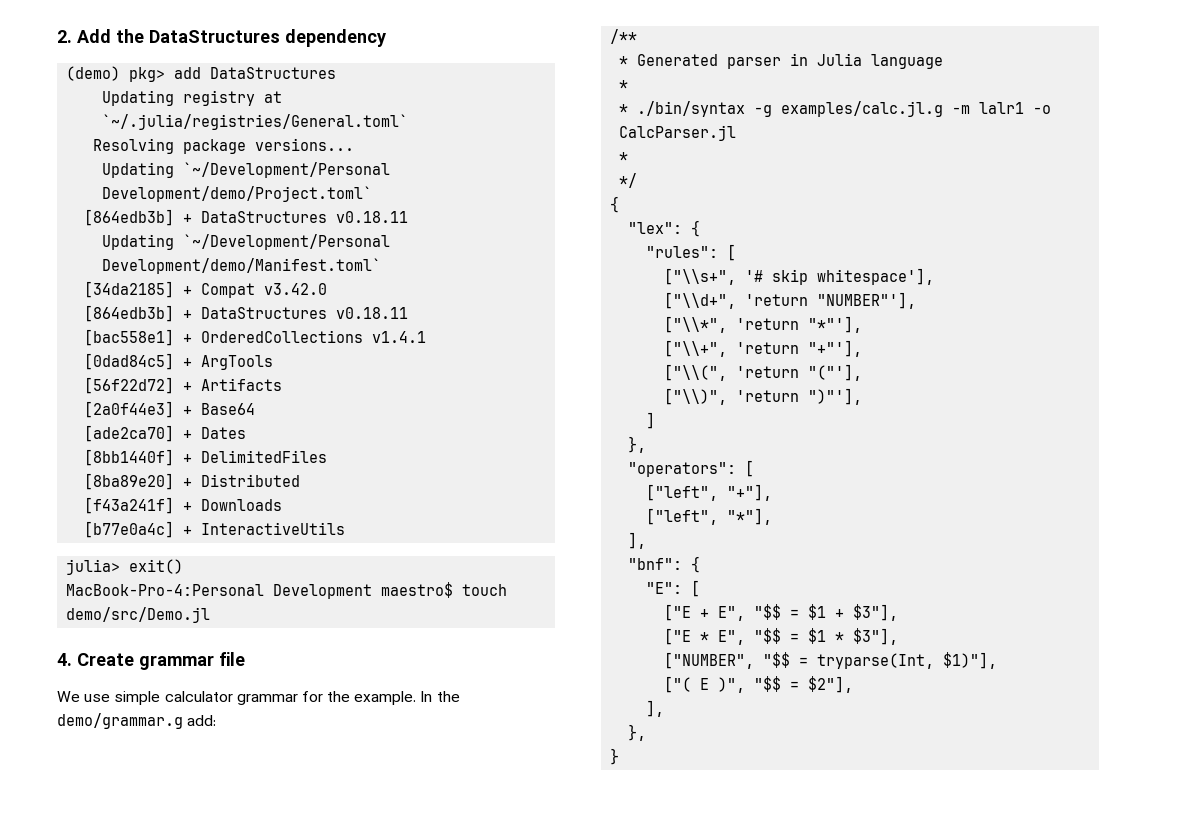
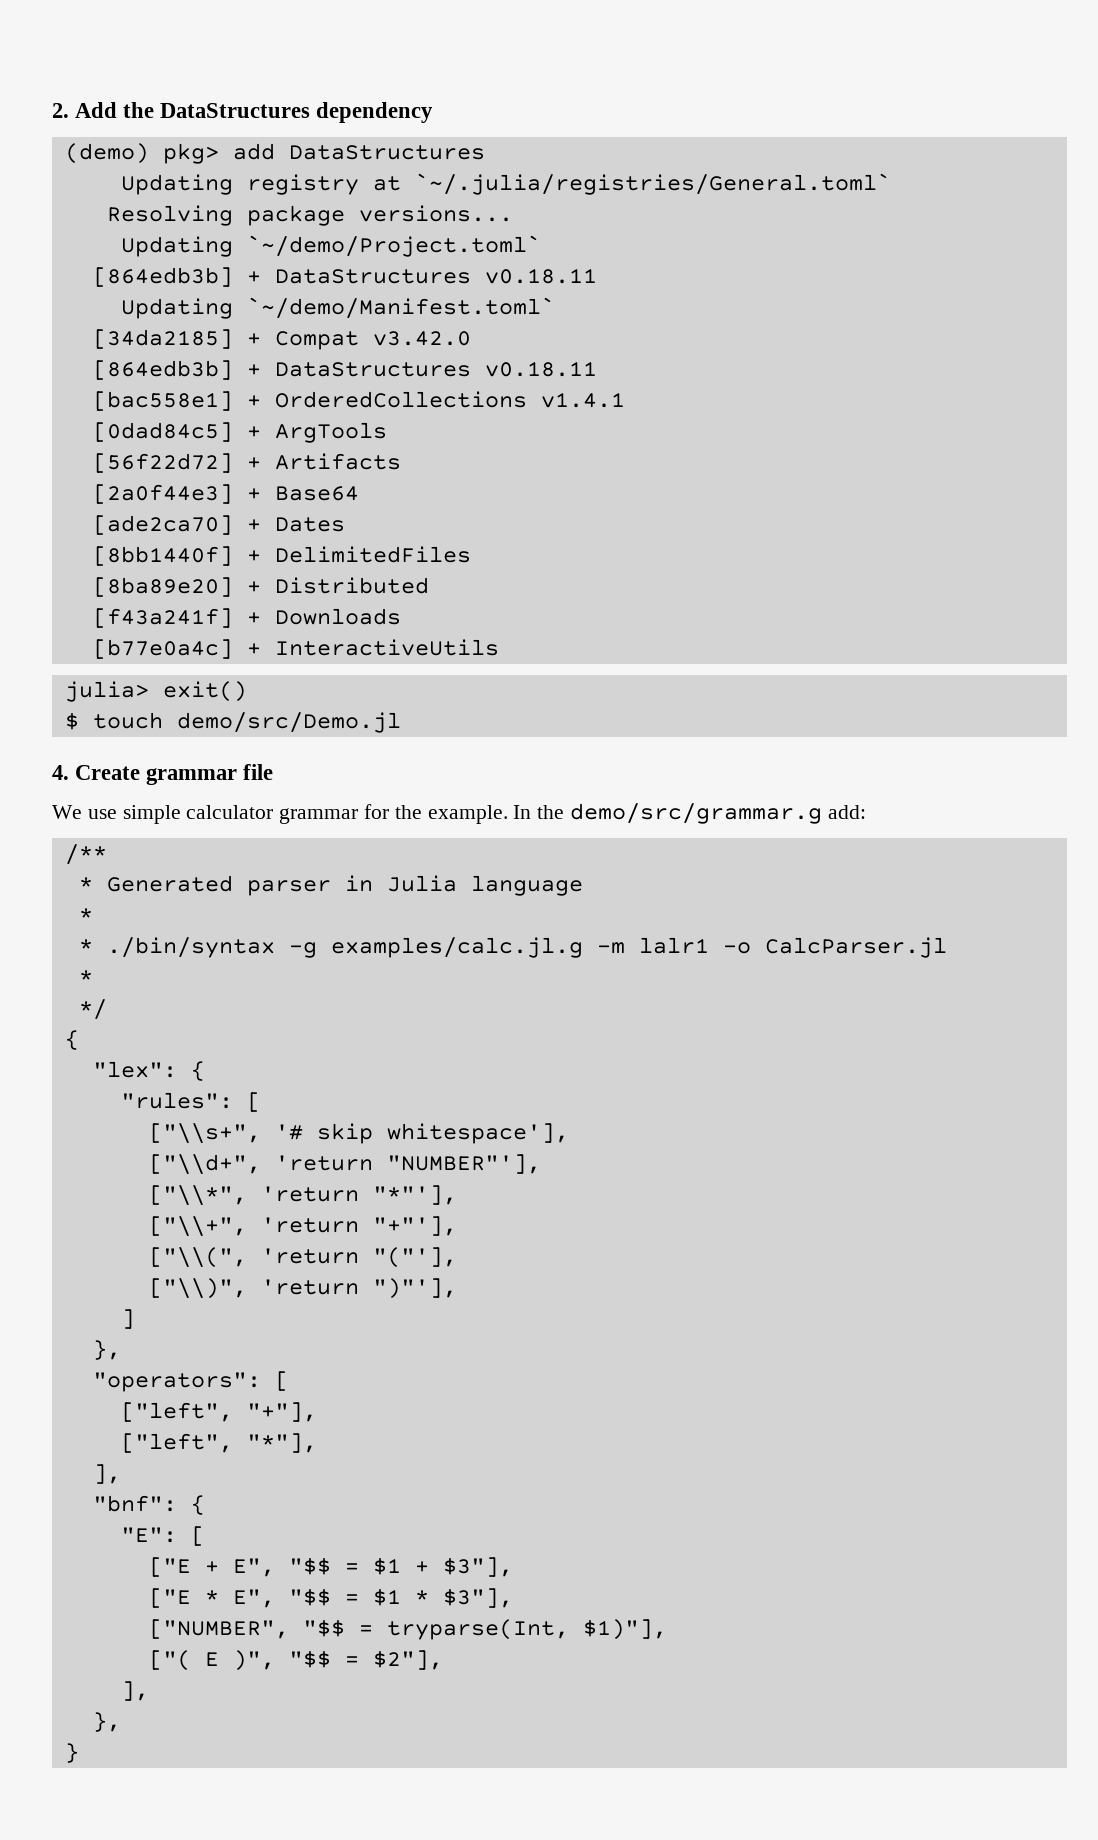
[183,162,391,178] [102,186,373,202] `~/Development/Personal Development/demo/Project.toml` -> [246,235,541,257] `~/demo/Project.toml`
[183,234,391,250] [102,258,382,274] `~/Development/Personal Development/demo/Manifest.toml` -> [246,297,555,319] `~/demo/Manifest.toml`
[66,582,454,599] MacBook-Pro-4:Personal Development maestro$ -> [64,712,79,730] $
[57,713,183,729] demo/grammar.g -> [570,803,823,824] demo/src/grammar.g

